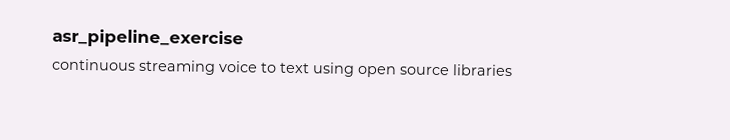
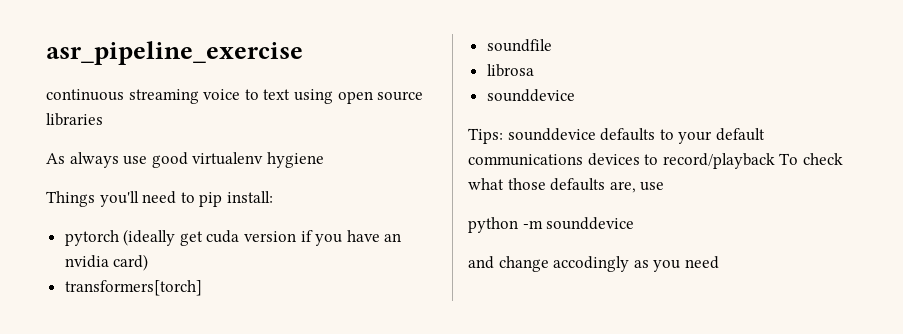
(513, 70) none -> [46,152,324,168] [46,191,273,207] [64,229,402,246] [64,254,149,271] [64,280,202,296] [486,39,552,52] [486,64,534,77] [486,89,575,102] [468,128,765,144] [468,153,843,169] [468,178,665,193] [468,217,635,233] [468,256,719,272] // As always use good virtualenv hygiene // Things you'll need to pip install: // pytorch (ideally get cuda version if you have an nvidia card) // transformers[torch] // soundfile // librosa // sounddevice // Tips: sounddevice defaults to your default communications devices to record/playback To check what those defaults are, use // python -m sounddevice // and change accodingly as you need

